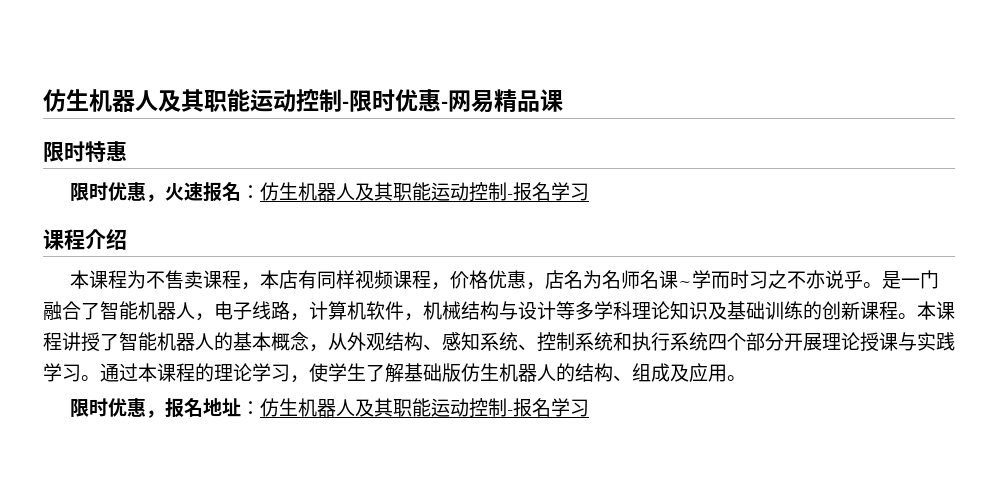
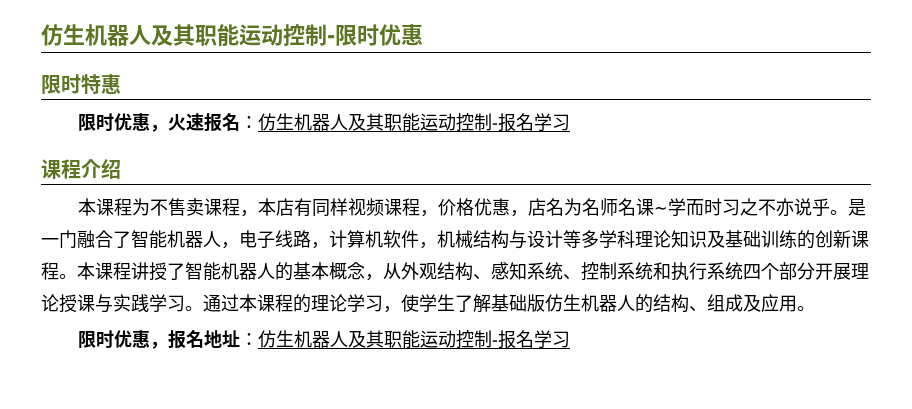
[441,89,563,113] -网易精品课 -> (423, 35) none

